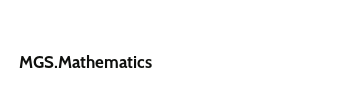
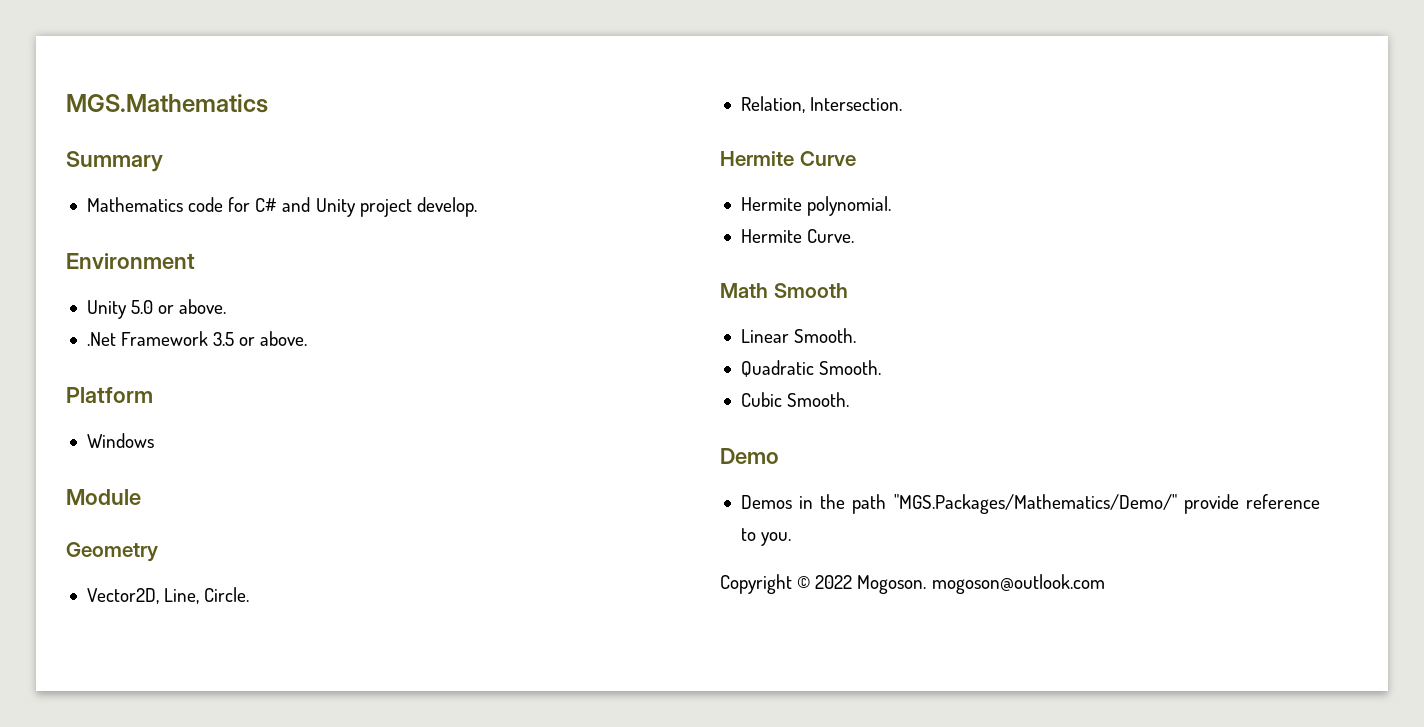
(152, 61) none -> [66,151,163,172] [86,197,477,217] [66,253,195,269] [86,299,227,319] [86,331,308,346] [66,387,153,403] [86,433,154,448] [66,489,141,505] [66,542,158,562] [86,587,250,604] [740,96,903,113] [720,151,856,166] [740,196,892,216] [740,229,855,243] [720,283,848,298] [740,328,857,343] [740,360,882,377] [740,392,850,407] [720,448,779,464] [740,494,1320,514] [740,528,792,546] [720,574,1105,594] // Summary // Mathematics code for C# and Unity project develop. // Environment // Unity 5.0 or above. // .Net Framework 3.5 or above. // Platform // Windows // Module // Geometry // Vector2D, Line, Circle. // Relation, Intersection. // Hermite Curve // Hermite polynomial. // Hermite Curve. // Math Smooth // Linear Smooth. // Quadratic Smooth. // Cubic Smooth. // Demo // Demos in the path "MGS.Packages/Mathematics/Demo/" provide reference to you. // Copyright © 2022 Mogoson. mogoson@outlook.com

